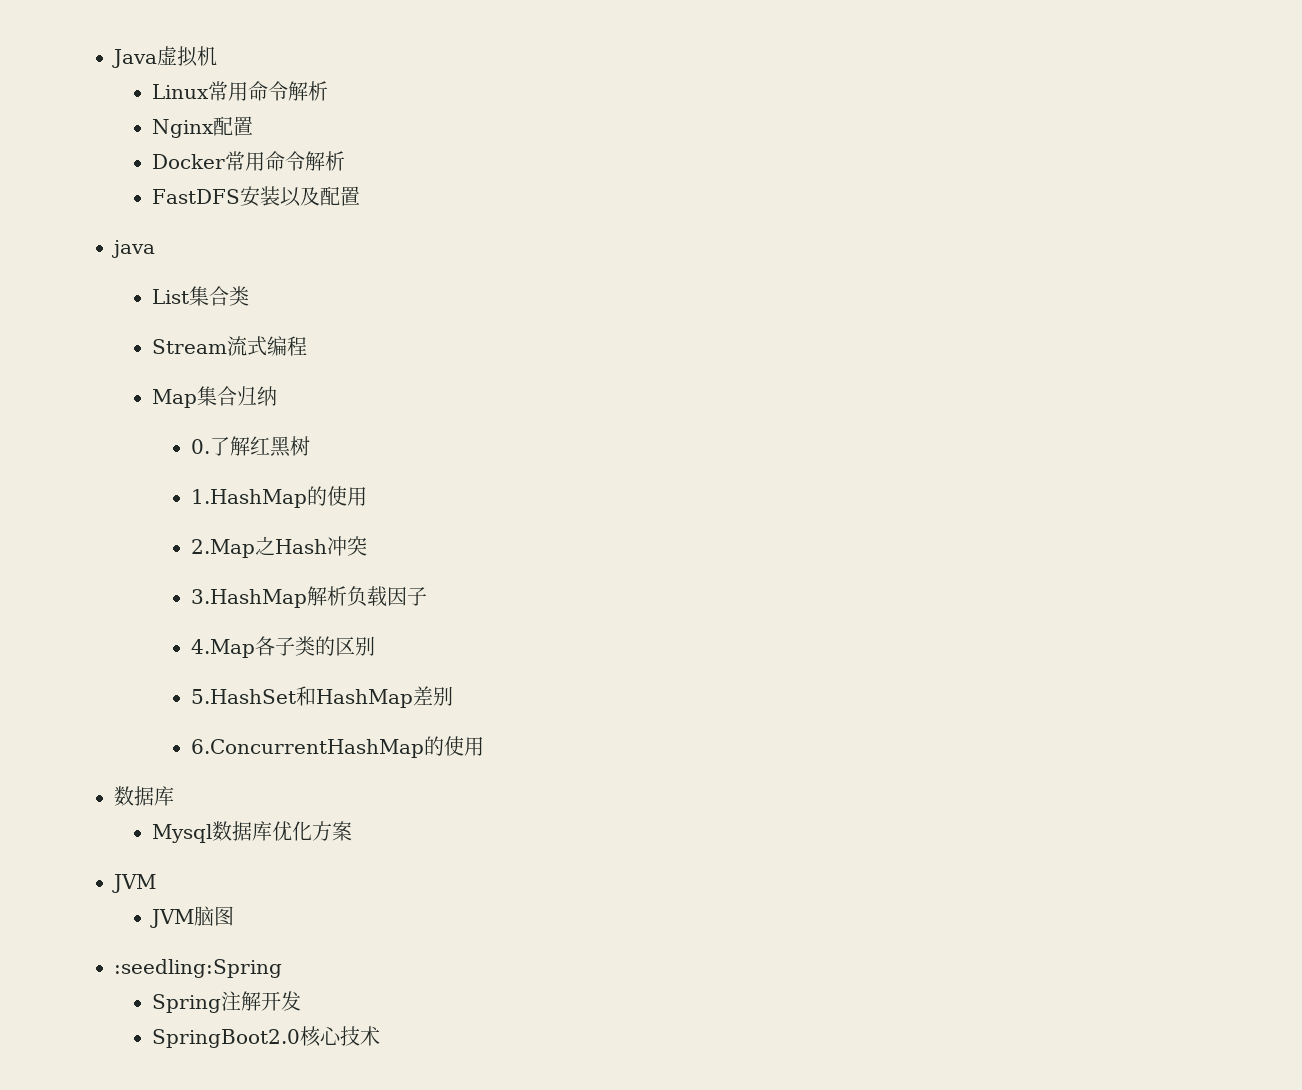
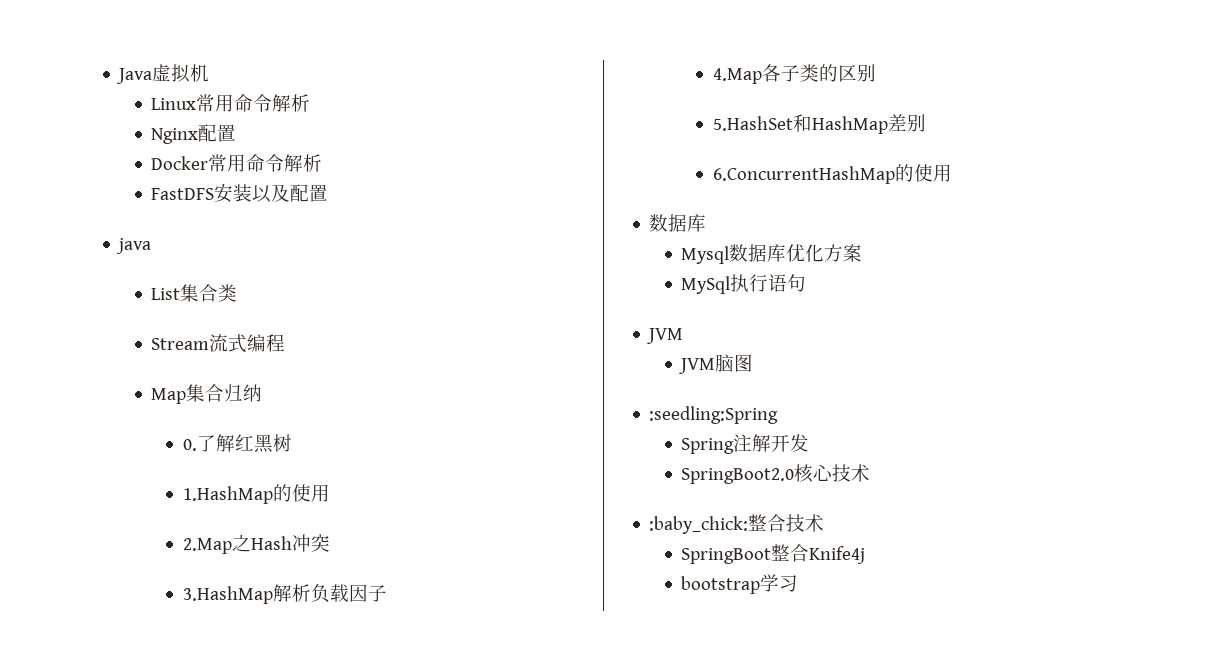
(353, 831) none -> [681,274,807,294] // MySql执行语句
(381, 1036) none -> [649,514,825,534] [681,544,866,564] [681,574,799,594] // :baby_chick:整合技术 // SpringBoot整合Knife4j // bootstrap学习

